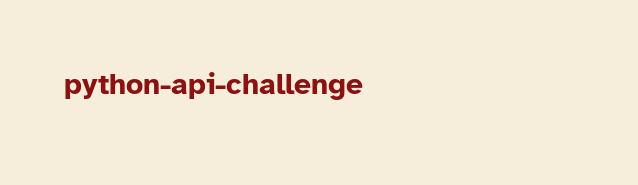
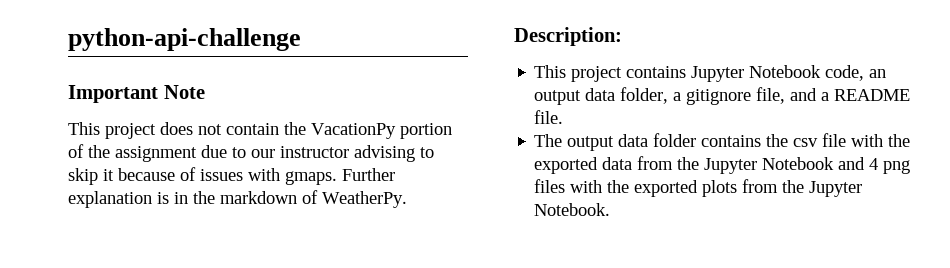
(363, 86) none -> [68,85,205,103] [68,122,452,139] [68,144,434,162] [68,167,395,185] [68,190,407,208] [514,27,622,46] [534,65,887,82] [534,87,911,105] [534,110,564,124] [534,133,911,151] [534,156,911,174] [534,179,863,197] [534,203,611,216] // Important Note // This project does not contain the VacationPy portion of the assignment due to our instructor advising to skip it because of issues with gmaps. Further explanation is in the markdown of WeatherPy. // Description: // This project contains Jupyter Notebook code, an output data folder, a gitignore file, and a README file. // The output data folder contains the csv file with the exported data from the Jupyter Notebook and 4 png files with the exported plots from the Jupyter Notebook.

